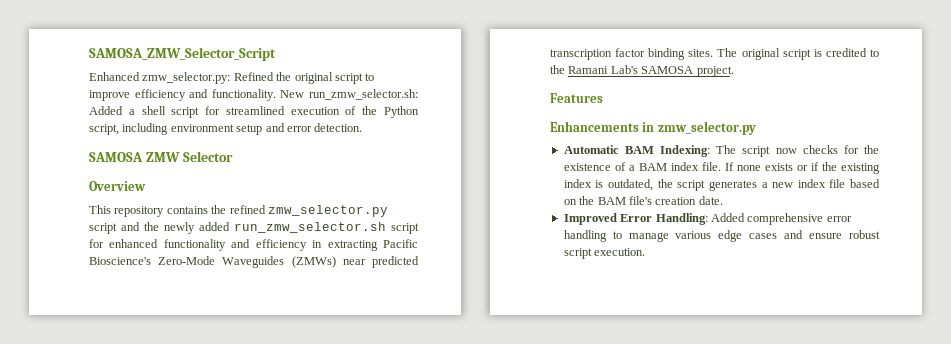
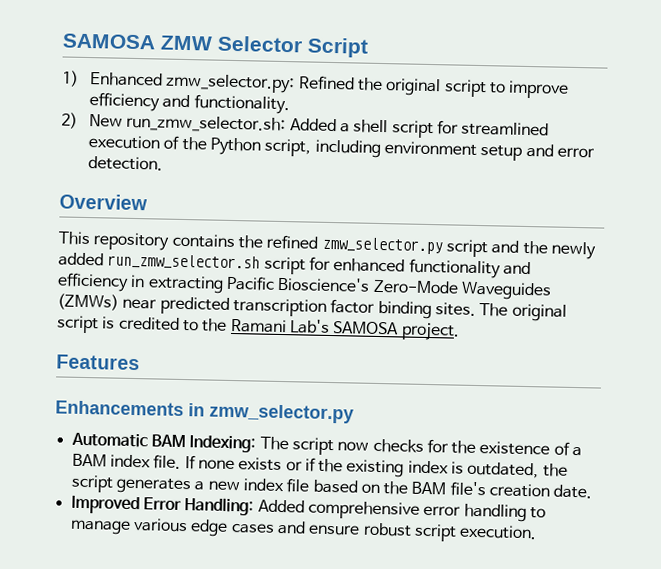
[89,47,276,61] SAMOSA_ZMW_Selector_Script // -> [62,33,369,58] [61,70,79,87] SAMOSA ZMW Selector Script // 1)
(276, 95) none -> [61,112,78,129] // 2)
[89,151,233,162] // SAMOSA ZMW Selector -> (164, 163) none

